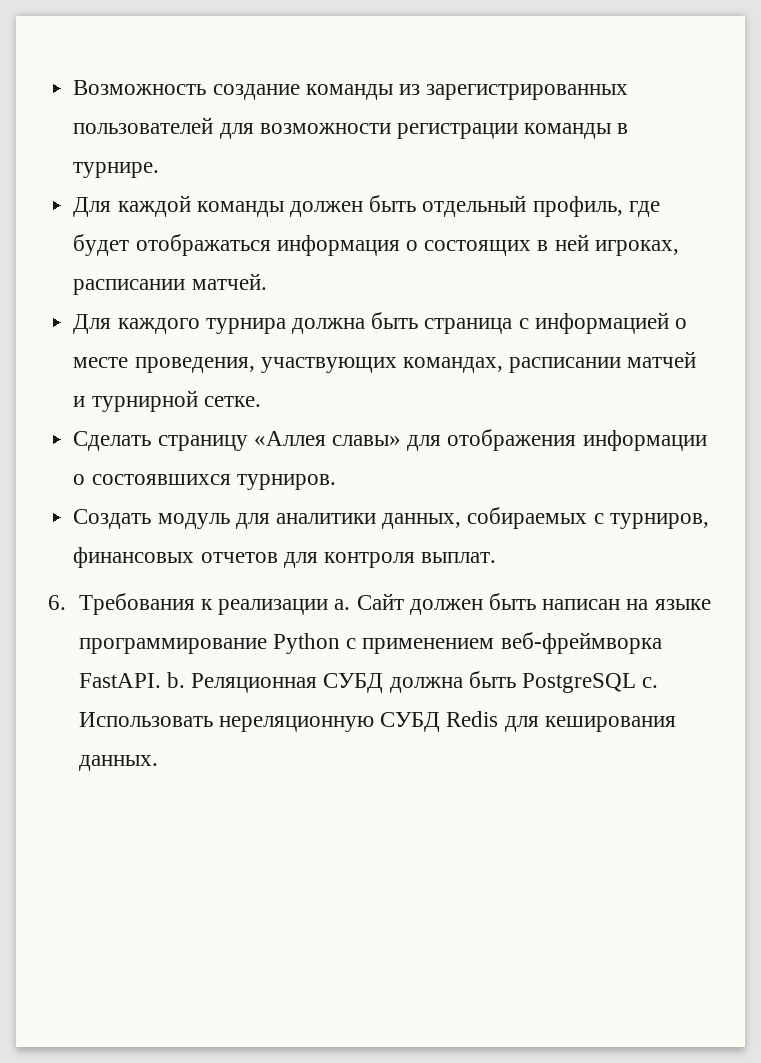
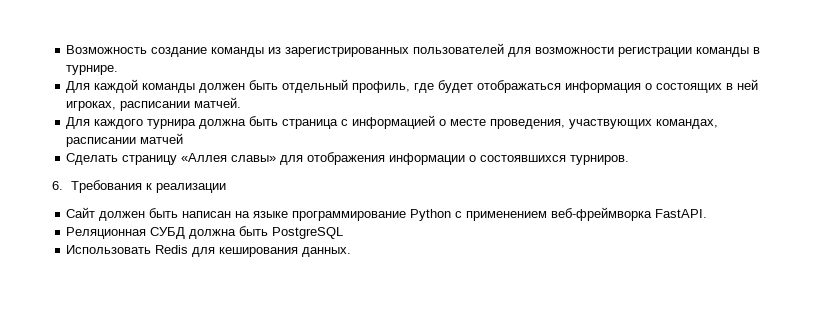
[73,390,261,412] и турнирной сетке. -> (184, 138) none
[73,507,709,529] [73,547,497,568] // Создать модуль для аналитики данных, собираемых с турниров, финансовых отчетов для контроля выплат. -> (630, 160) none
[334,599,351,610] a. -> (227, 188) //
[166,672,185,688] b. -> (708, 213) //
[642,677,659,688] [78,712,441,732] c. Использовать нереляционную СУБД -> [66,245,152,254] // Использовать

